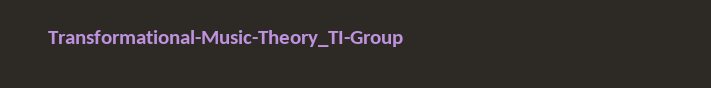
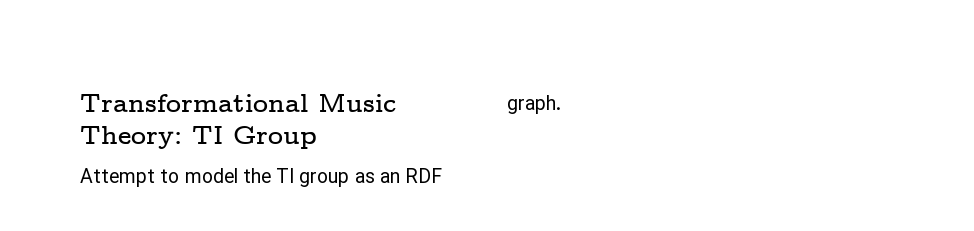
[48,30,403,47] Transformational-Music-Theory_TI-Group -> [80,93,396,112] [80,126,317,149] [80,168,443,187] [507,95,561,114] Transformational Music Theory: TI Group // Attempt to model the TI group as an RDF graph.

